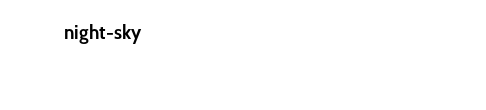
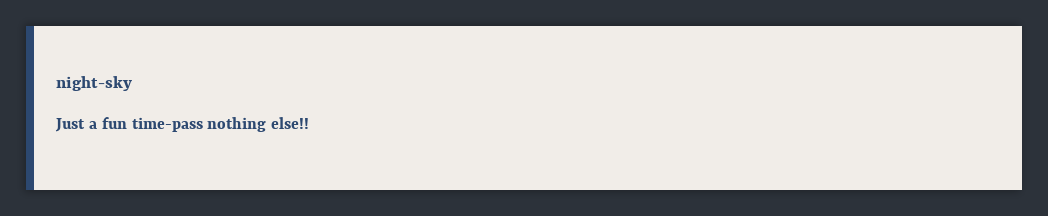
(142, 34) none -> [55,117,310,132] // Just a fun time-pass nothing else!!

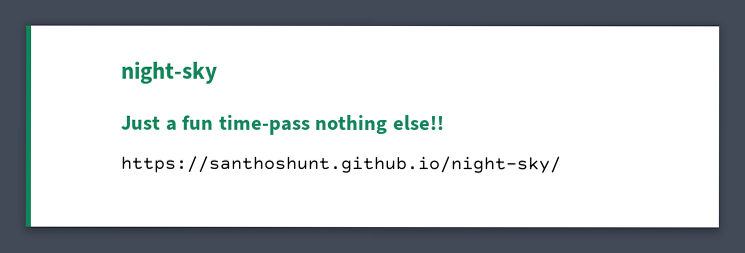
(310, 123) none -> [120,155,561,174] // https://santhoshunt.github.io/night-sky/

